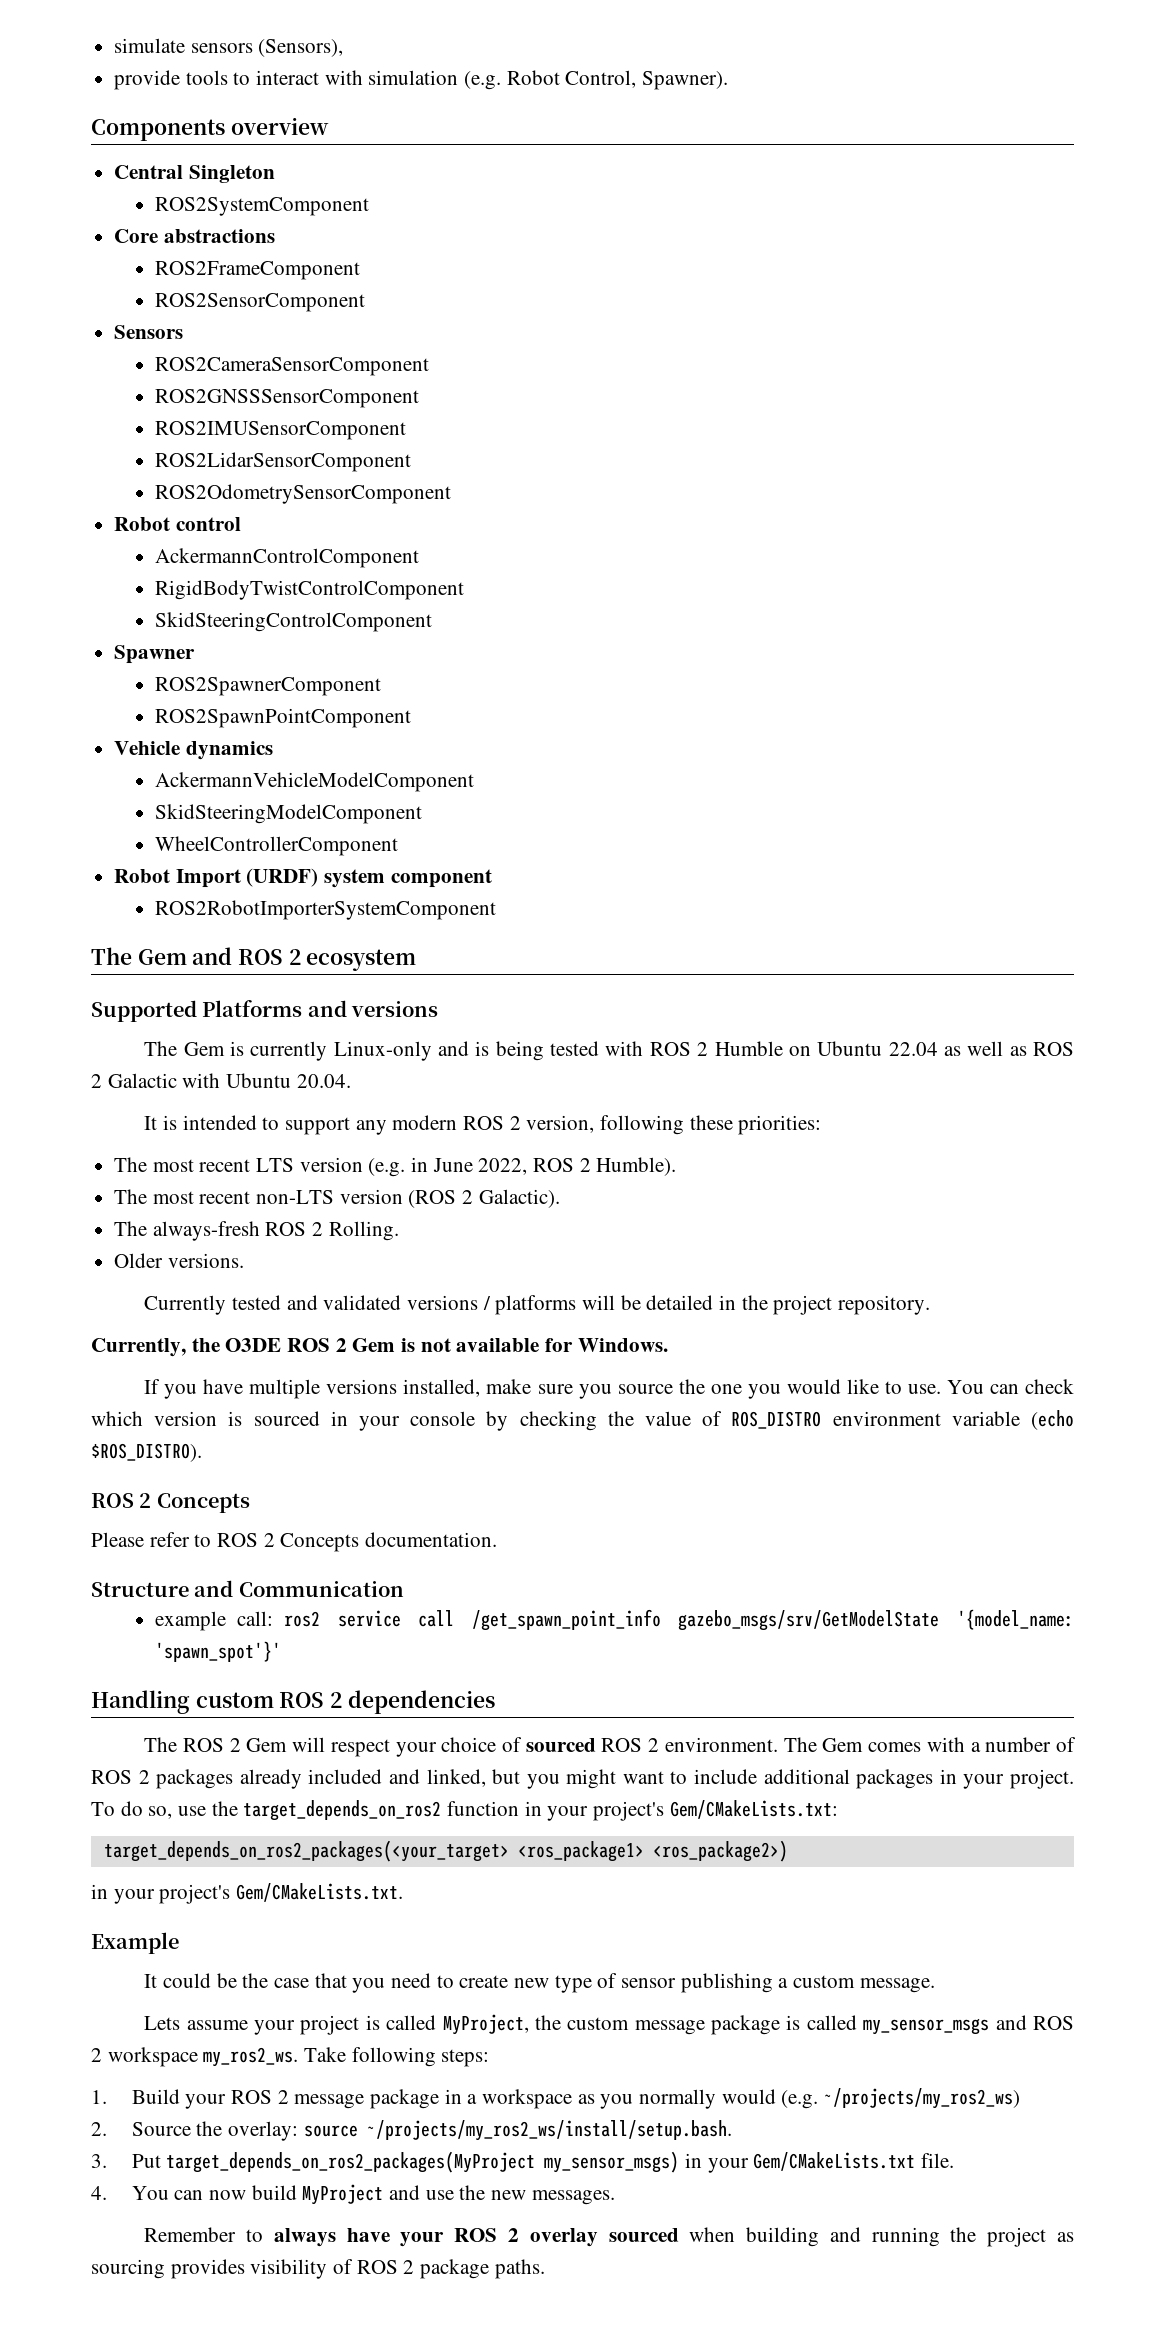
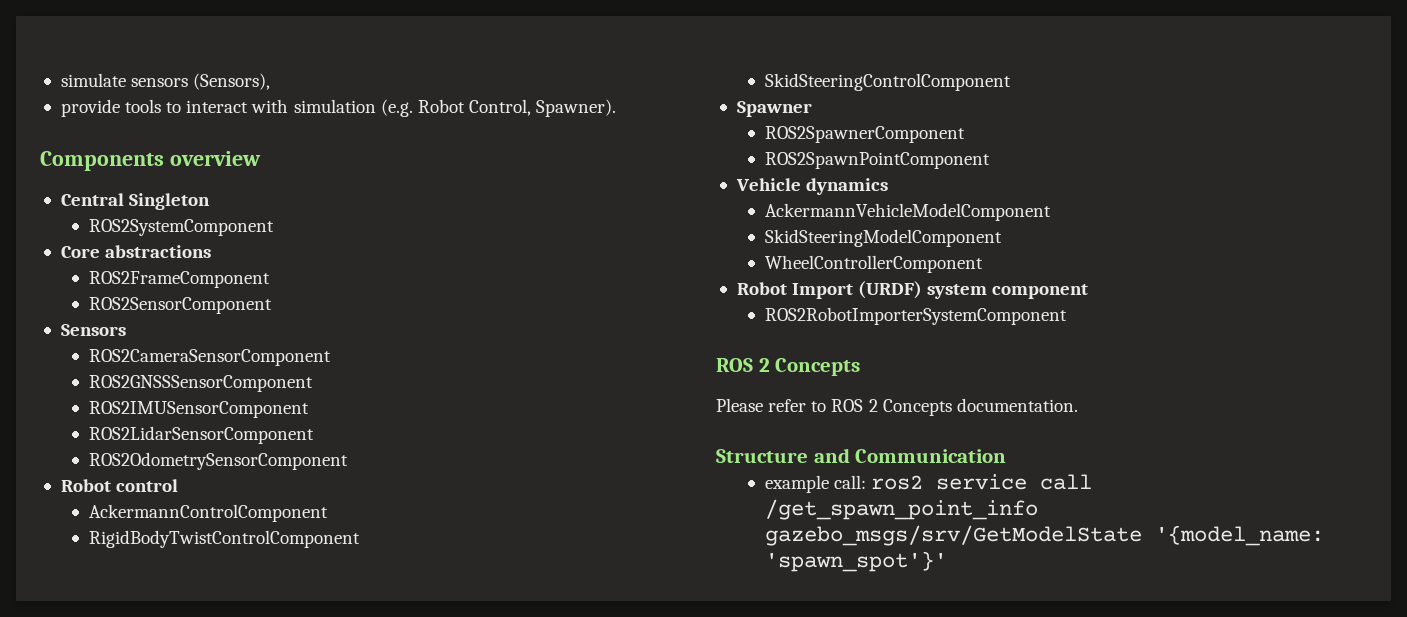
[91,947,417,971] [91,1000,439,1022] [144,1041,1074,1061] [91,1073,351,1088] [144,1115,822,1135] [114,1157,677,1177] [114,1189,560,1208] [114,1221,399,1241] [114,1253,244,1268] [144,1295,930,1315] [91,1338,668,1357] [144,1379,1074,1399] [91,1410,1075,1431] [91,1443,202,1462] // The Gem and ROS 2 ecosystem // Supported Platforms and versions // The Gem is currently Linux-only and is being tested with ROS 2 Humble on Ubuntu 22.04 as well as ROS 2 Galactic with Ubuntu 20.04. // It is intended to support any modern ROS 2 version, following these priorities: // The most recent LTS version (e.g. in June 2022, ROS 2 Humble). // The most recent non-LTS version (ROS 2 Galactic). // The always-fresh ROS 2 Rolling. // Older versions. // Currently tested and validated versions / platforms will be detailed in the project repository. // Currently, the O3DE ROS 2 Gem is not available for Windows. // If you have multiple versions installed, make sure you source the one you would like to use. You can check which version is sourced in your console by checking the value of ROS_DISTRO environment variable (echo $ROS_DISTRO). -> (1067, 316) none
[91,1690,495,1714] [144,1737,1076,1757] [91,1769,1075,1789] [91,1800,838,1821] [103,1840,788,1862] [91,1883,404,1904] [91,1932,179,1954] [144,1973,935,1993] [144,2014,1074,2035] [91,2047,490,2067] [91,2088,1021,2109] [91,2120,732,2141] [91,2151,955,2173] [91,2184,615,2205] [144,2227,1075,2247] [91,2259,545,2279] // Handling custom ROS 2 dependencies // The ROS 2 Gem will respect your choice of sourced ROS 2 environment. The Gem comes with a number of ROS 2 packages already included and linked, but you might want to include additional packages in your project. To do so, use the target_depends_on_ros2 function in your project's Gem/CMakeLists.txt: // target_depends_on_ros2_packages(<your_target> <ros_package1> <ros_package2>) // in your project's Gem/CMakeLists.txt. // Example // It could be the case that you need to create new type of sensor publishing a custom message. // Lets assume your project is called MyProject, the custom message package is called my_sensor_msgs and ROS 2 workspace my_ros2_ws. Take following steps: // 1. Build your ROS 2 message package in a workspace as you normally would (e.g. ~/projects/my_ros2_ws) // 2. Source the overlay: source ~/projects/my_ros2_ws/install/setup.bash. // 3. Put target_depends_on_ros2_packages(MyProject my_sensor_msgs) in your Gem/CMakeLists.txt file. // 4. You can now build MyProject and use the new messages. // Remember to always have your ROS 2 overlay sourced when building and running the project as sourcing provides visibility of ROS 2 package paths. -> (947, 561) none

